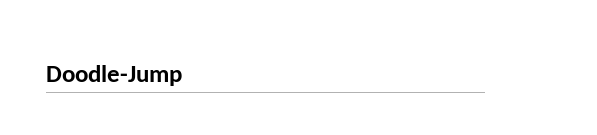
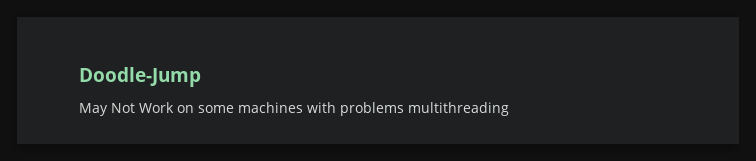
(182, 75) none -> [79,102,509,116] // May Not Work on some machines with problems multithreading

